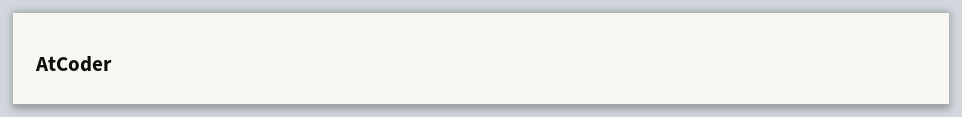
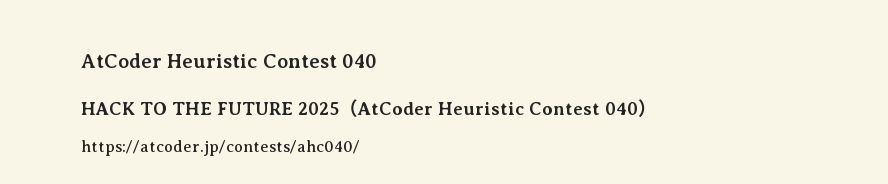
[35,56,112,72] AtCoder -> [81,53,378,68] [81,99,657,117] [81,140,360,156] AtCoder Heuristic Contest 040 // HACK TO THE FUTURE 2025（AtCoder Heuristic Contest 040） // https://atcoder.jp/contests/ahc040/

